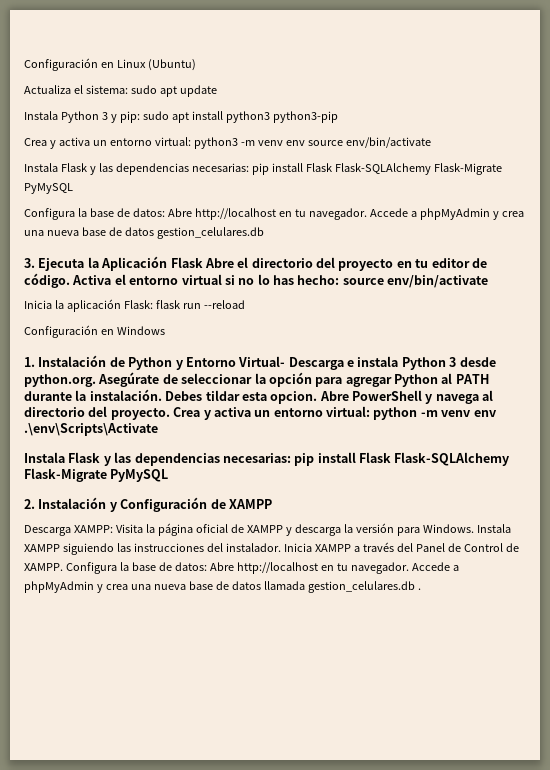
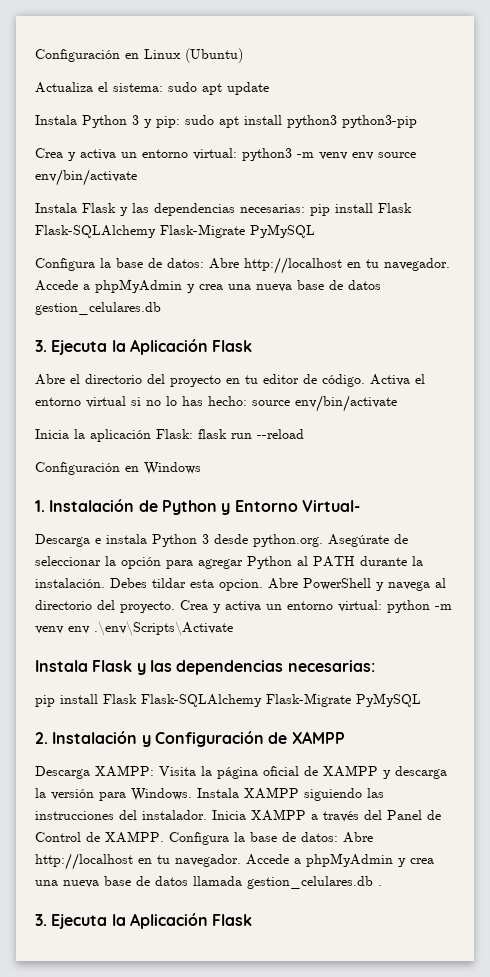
(203, 262) none -> (253, 346) //
(286, 361) none -> (360, 506) //
(291, 458) none -> (375, 666) //
(421, 589) none -> [35,913,253,929] // 3. Ejecuta la Aplicación Flask

